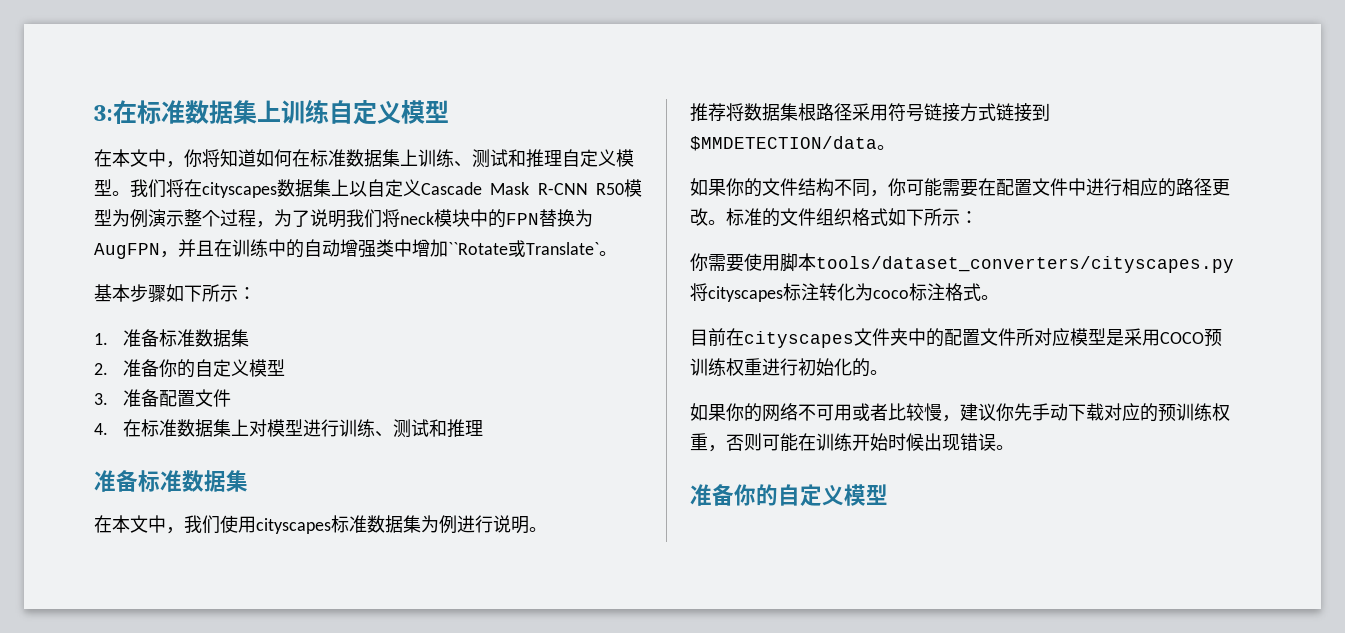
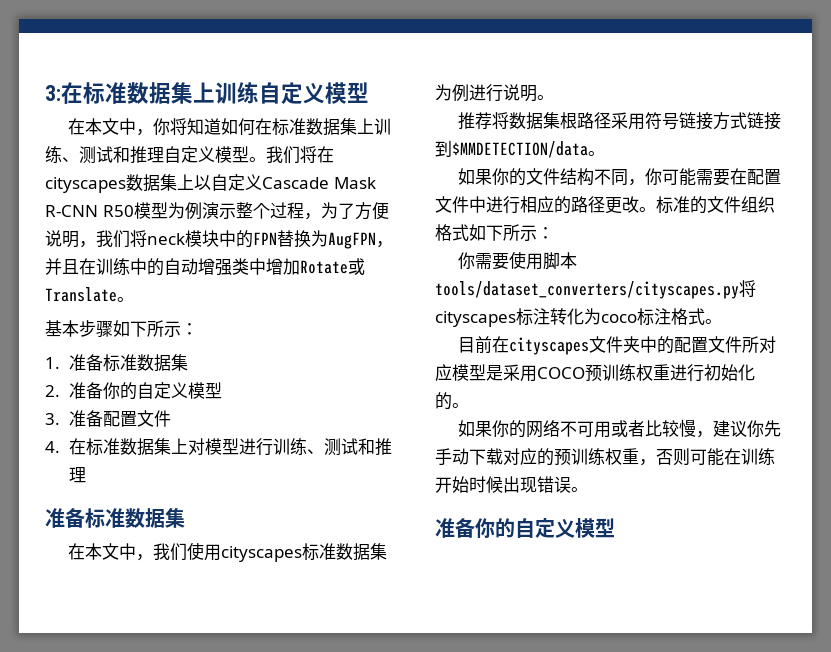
[310,209,346,228] 说明 -> [354,202,389,220] [45,230,96,248] 方便说明，
[448,240,599,257] ``Rotate或Translate` -> [300,258,365,275] [45,287,117,302] Rotate或Translate

